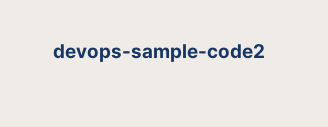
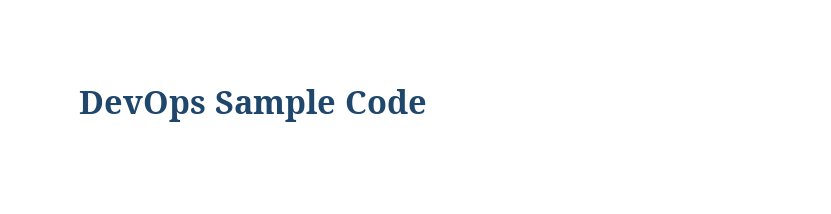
[53,44,265,62] devops-sample-code2 -> [79,89,427,122] DevOps Sample Code

